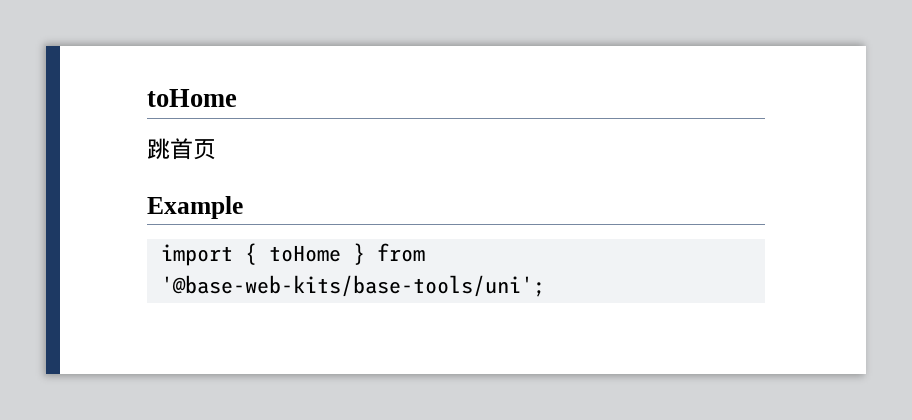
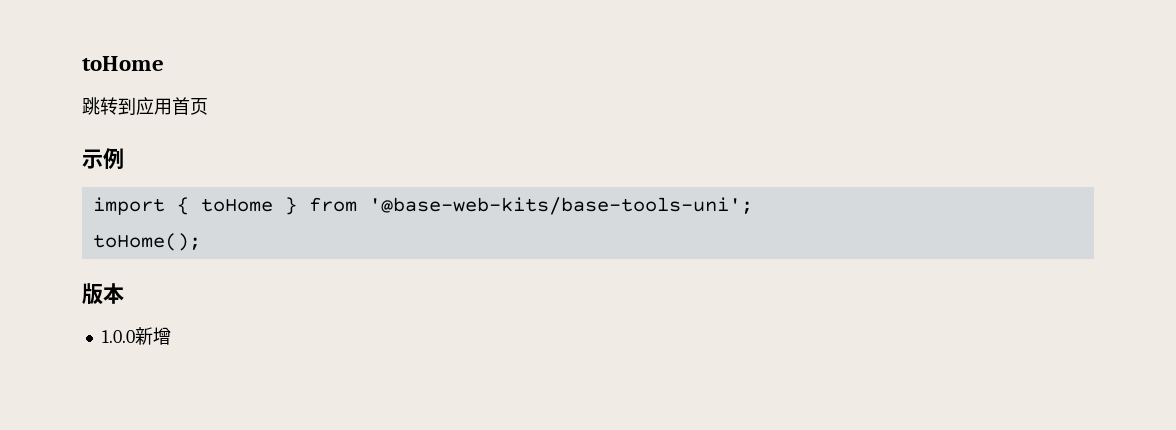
(170, 149) none -> [100,97,172,115] 转到应用
[147,196,243,219] Example -> [82,148,124,169] 示例
[160,275,545,297] '@base-web-kits/base-tools/uni'; -> [368,197,753,215] [92,233,201,251] [82,283,124,305] [101,327,171,345] '@base-web-kits/base-tools-uni'; // toHome(); // 版本 // 1.0.0新增

